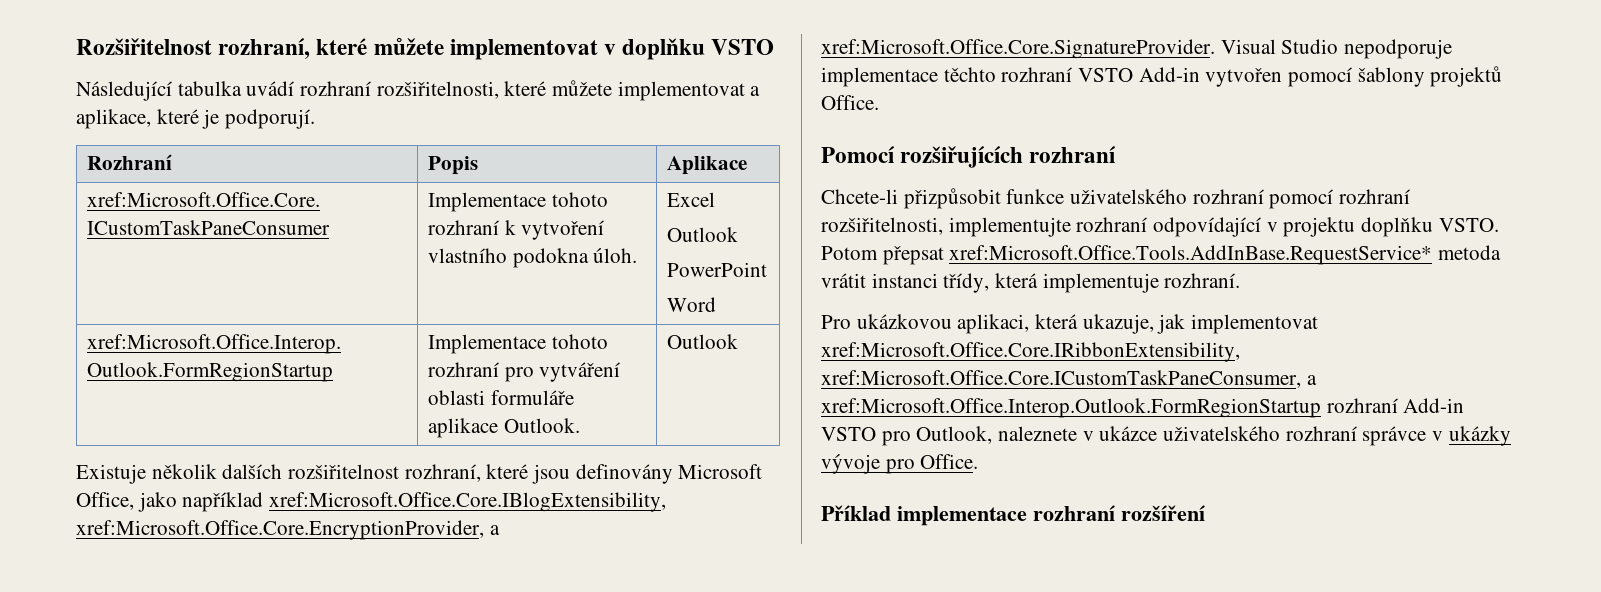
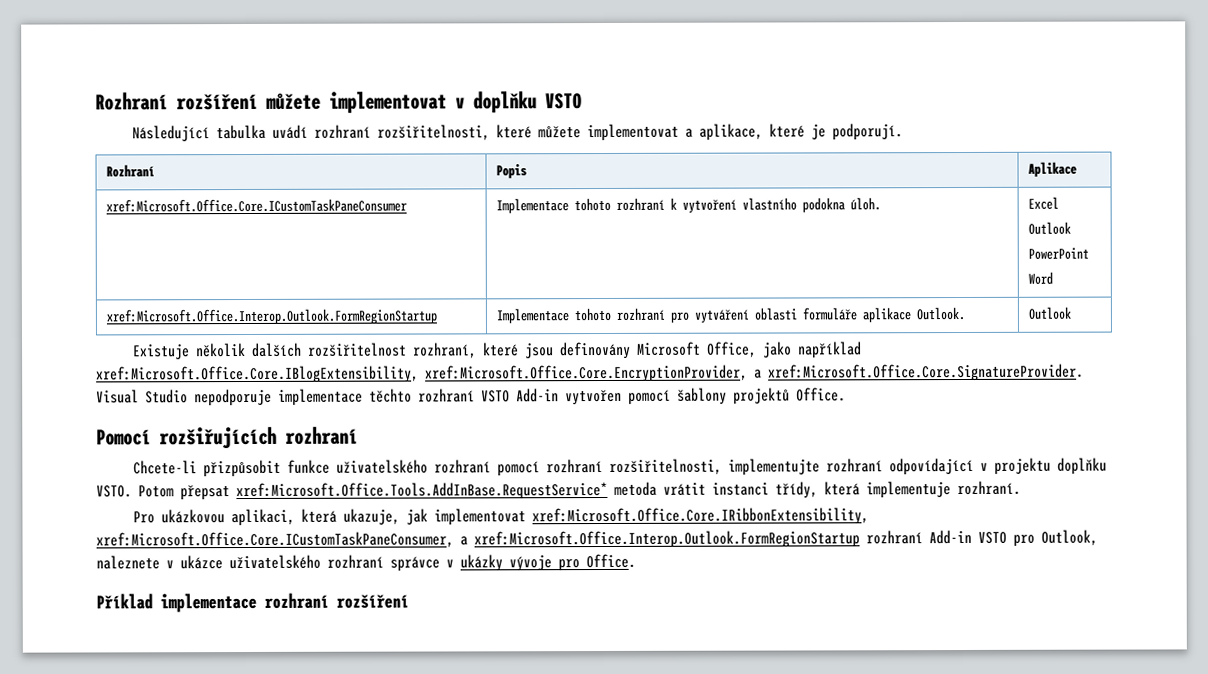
[76,38,368,60] Rozšiřitelnost rozhraní, které -> [95,92,258,111] Rozhraní rozšíření

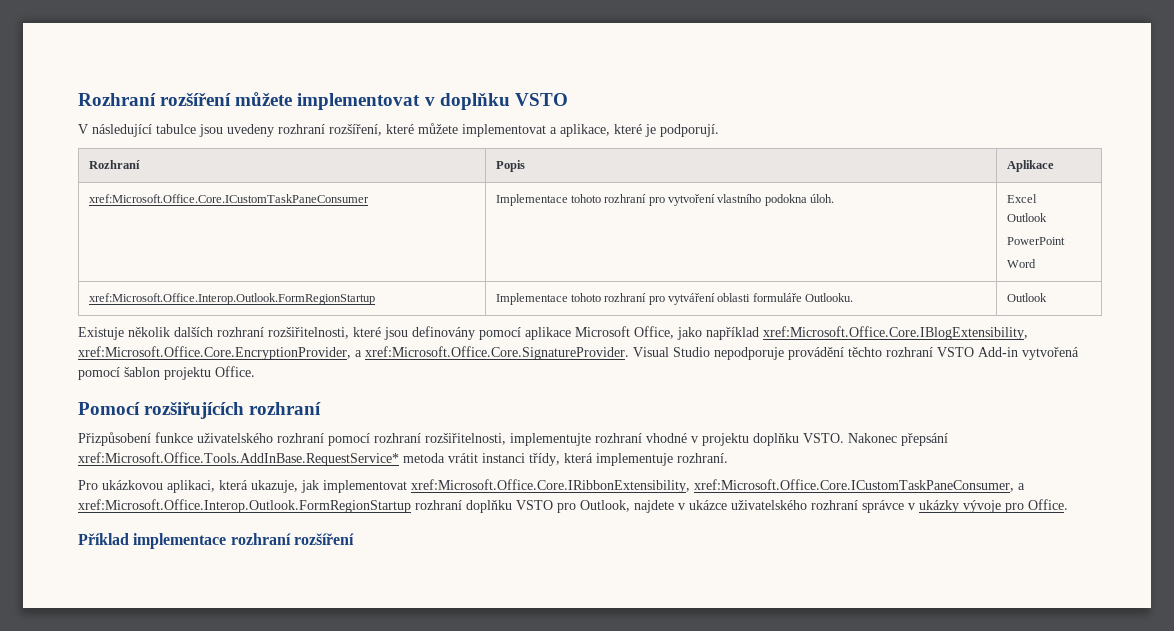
[131,124,490,142] Následující tabulka uvádí rozhraní rozšiřitelnosti, -> [78,124,382,137] V následující tabulce jsou uvedeny rozhraní rozšíření,
[670,197,678,210] k -> [648,197,665,206] pro
[862,306,966,323] aplikace Outlook. -> [805,293,854,302] Outlooku.
[307,342,477,359] rozšiřitelnost rozhraní, -> [217,327,349,339] rozhraní rozšiřitelnosti,
(631, 350) none -> [479,327,571,340] pomocí aplikace
[278,388,363,406] implementace -> [788,347,844,360] provádění
[565,387,790,406] vytvořen pomocí šablony projektů -> [1022,347,1079,360] [78,367,211,380] vytvořená pomocí šablon projektu
[132,459,281,478] Chcete-li přizpůsobit -> [78,432,151,446] Přizpůsobení
[888,457,974,476] odpovídající -> [646,433,687,443] vhodné
[138,485,230,501] Potom přepsat -> [848,433,948,446] Nakonec přepsání
[929,529,972,545] Add-in -> [466,500,512,513] doplňku
[96,555,160,570] naleznete -> [634,500,674,513] najdete

